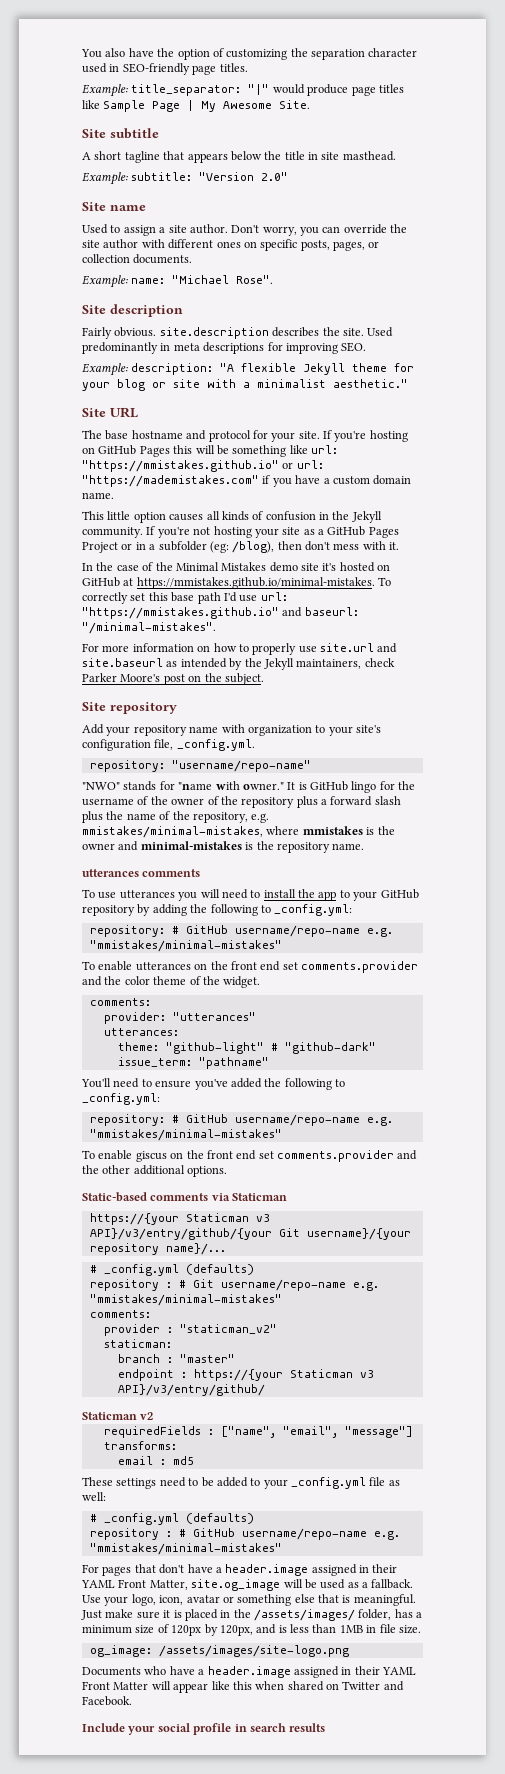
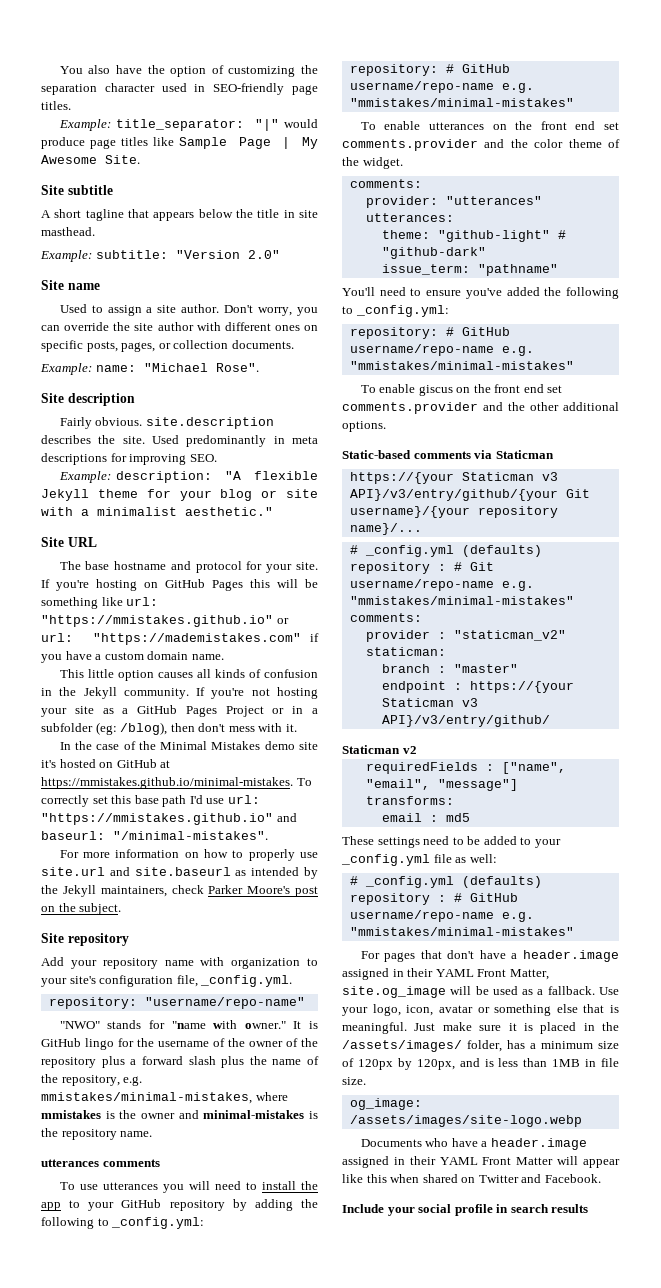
[158,1645,349,1657] /assets/images/site-logo.png -> [349,1115,582,1127] /assets/images/site-logo.webp

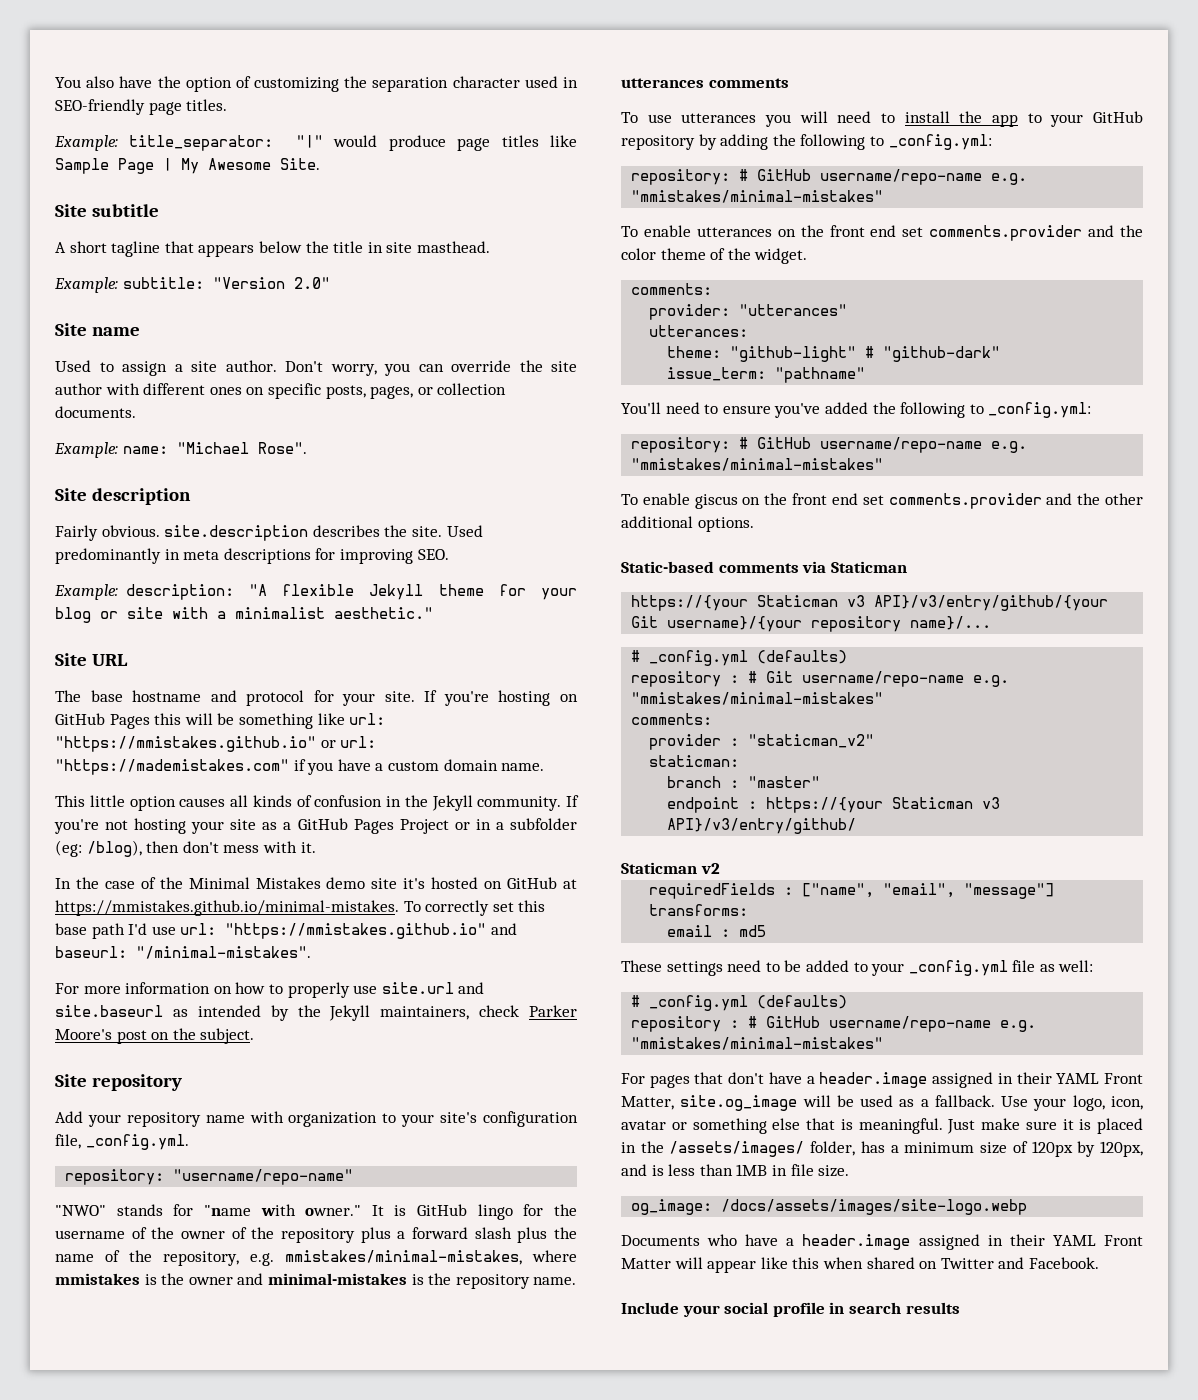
[349,1115,582,1127] /assets/images/site-logo.webp -> [721,1199,1028,1215] /docs/assets/images/site-logo.webp

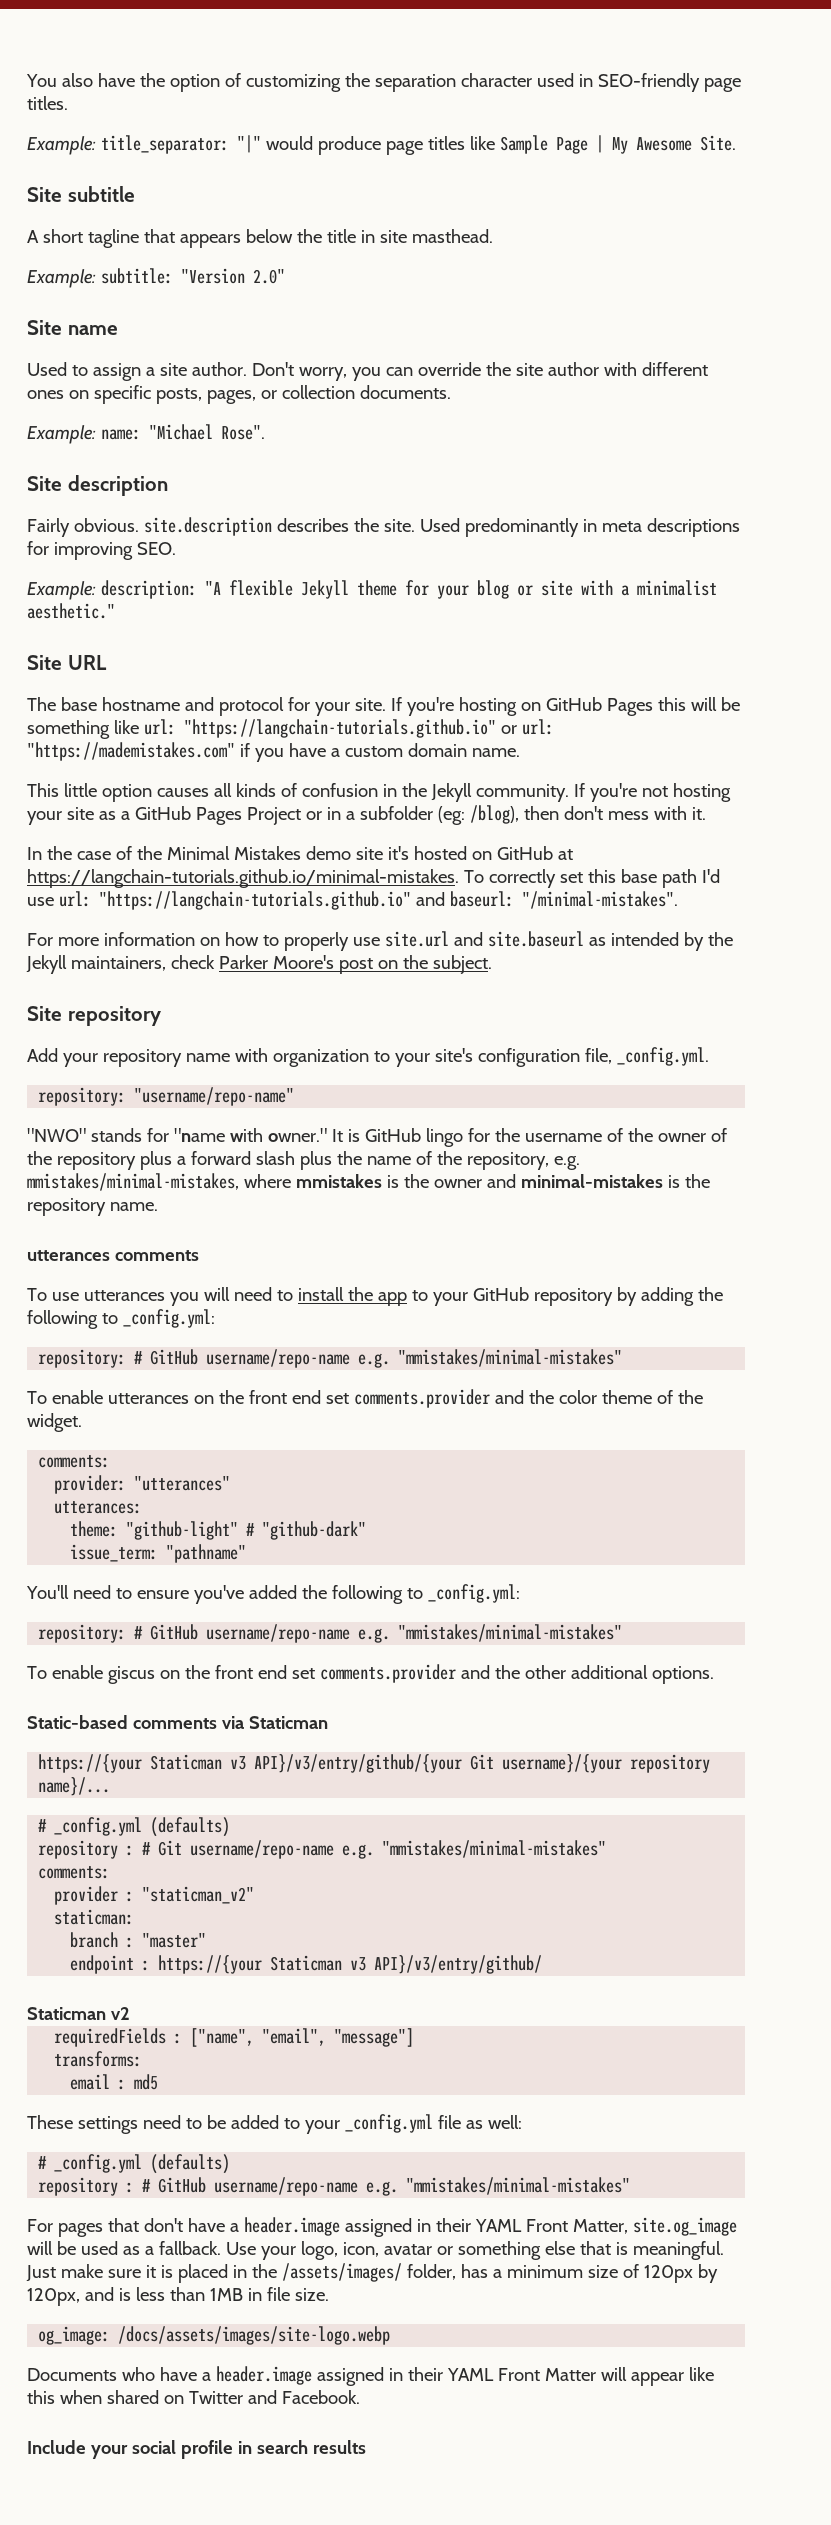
[55,736,316,752] "https://mmistakes.github.io" -> [183,719,496,738] "https://langchain-tutorials.github.io"
[55,900,399,916] https://mmistakes.github.io/minimal-mistakes. -> [27,869,459,888] https://langchain-tutorials.github.io/minimal-mistakes.
[225,923,487,939] "https://mmistakes.github.io" -> [98,891,411,910] "https://langchain-tutorials.github.io"

